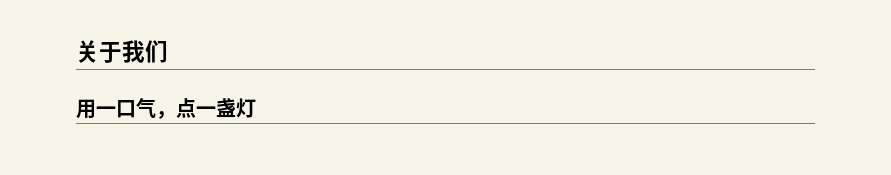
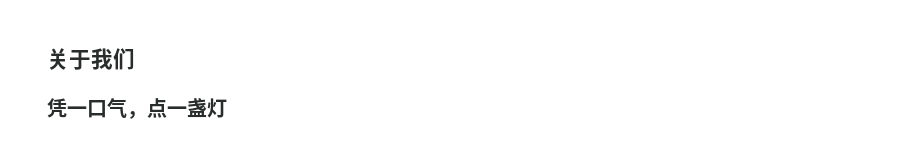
[76,99,96,119] 用 -> [47,98,67,118] 凭

